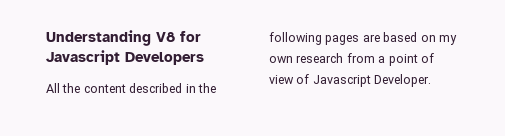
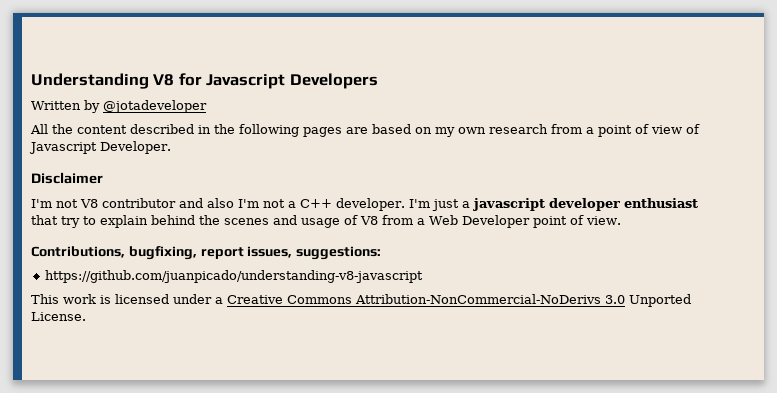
(204, 58) none -> [31,100,207,113] // Written by @jotadeveloper
(432, 80) none -> [31,172,103,184] [31,198,698,211] [31,215,621,228] [31,246,382,260] [44,270,423,283] [31,294,691,307] [31,312,86,321] // Disclaimer // I'm not V8 contributor and also I'm not a C++ developer. I'm just a javascript developer enthusiast that try to explain behind the scenes and usage of V8 from a Web Developer point of view. // Contributions, bugfixing, report issues, suggestions: // https://github.com/juanpicado/understanding-v8-javascript // This work is licensed under a Creative Commons Attribution-NonCommercial-NoDerivs 3.0 Unported License.

